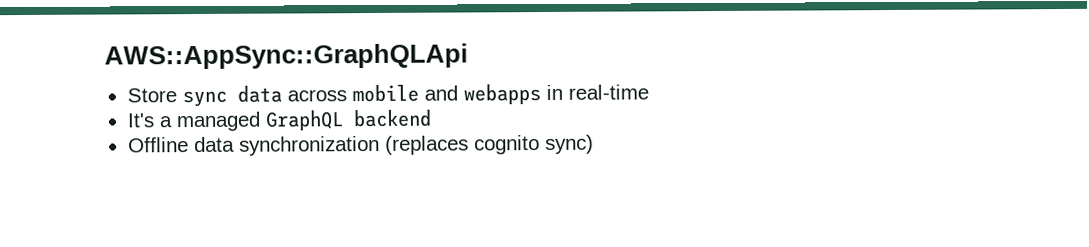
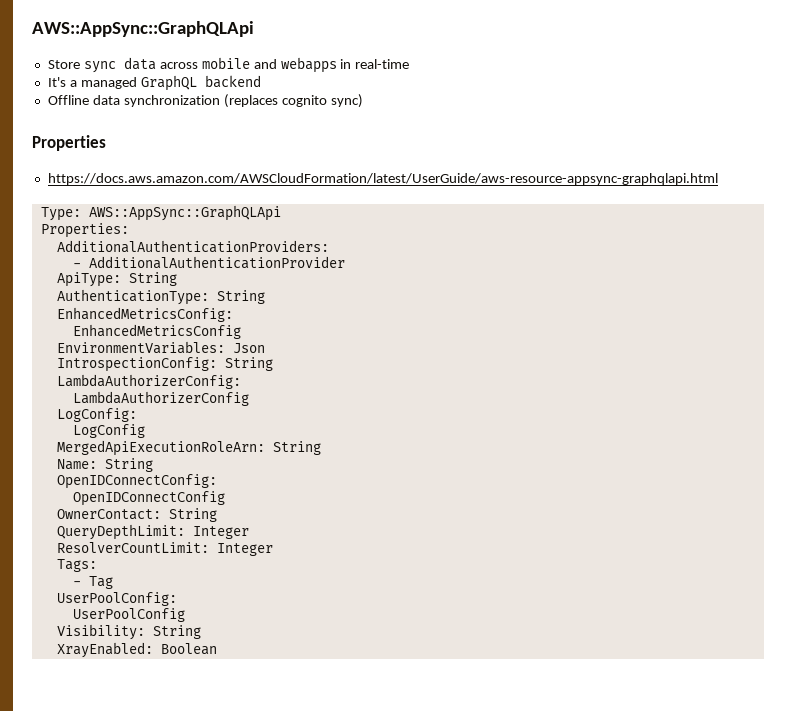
(594, 144) none -> [32,135,106,151] [47,173,718,185] [40,205,281,221] [40,223,129,238] [56,240,329,253] [72,256,345,269] [56,272,177,287] [56,289,265,305] [56,307,233,322] [72,324,241,339] [56,341,265,354] [56,357,273,372] [56,374,241,389] [72,391,249,406] [56,408,137,422] [72,424,145,438] [56,440,321,456] [56,458,153,472] [56,474,217,489] [72,491,225,506] [56,508,217,522] [56,524,249,540] [56,542,273,556] [56,559,97,572] [72,576,113,589] [56,592,177,606] [72,608,185,622] [56,624,201,640] [56,642,217,658] // Properties // https://docs.aws.amazon.com/AWSCloudFormation/latest/UserGuide/aws-resource-appsync-graphqlapi.html // Type: AWS::AppSync::GraphQLApi // Properties: // AdditionalAuthenticationProviders: // - AdditionalAuthenticationProvider // ApiType: String // AuthenticationType: String // EnhancedMetricsConfig: // EnhancedMetricsConfig // EnvironmentVariables: Json // IntrospectionConfig: String // LambdaAuthorizerConfig: // LambdaAuthorizerConfig // LogConfig: // LogConfig // MergedApiExecutionRoleArn: String // Name: String // OpenIDConnectConfig: // OpenIDConnectConfig // OwnerContact: String // QueryDepthLimit: Integer // ResolverCountLimit: Integer // Tags: // - Tag // UserPoolConfig: // UserPoolConfig // Visibility: String // XrayEnabled: Boolean

